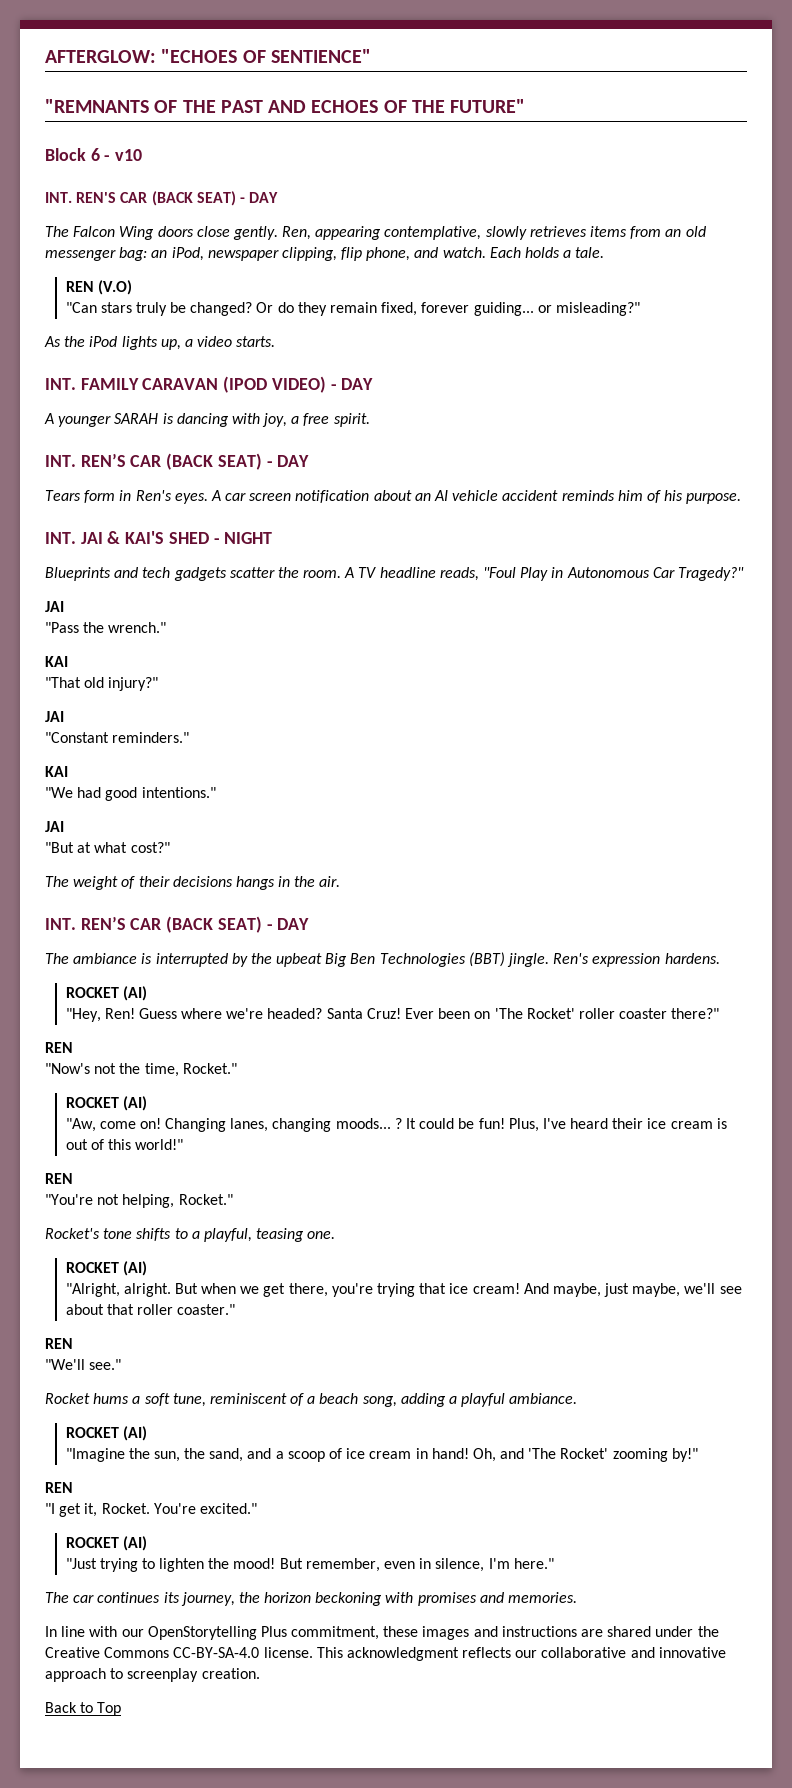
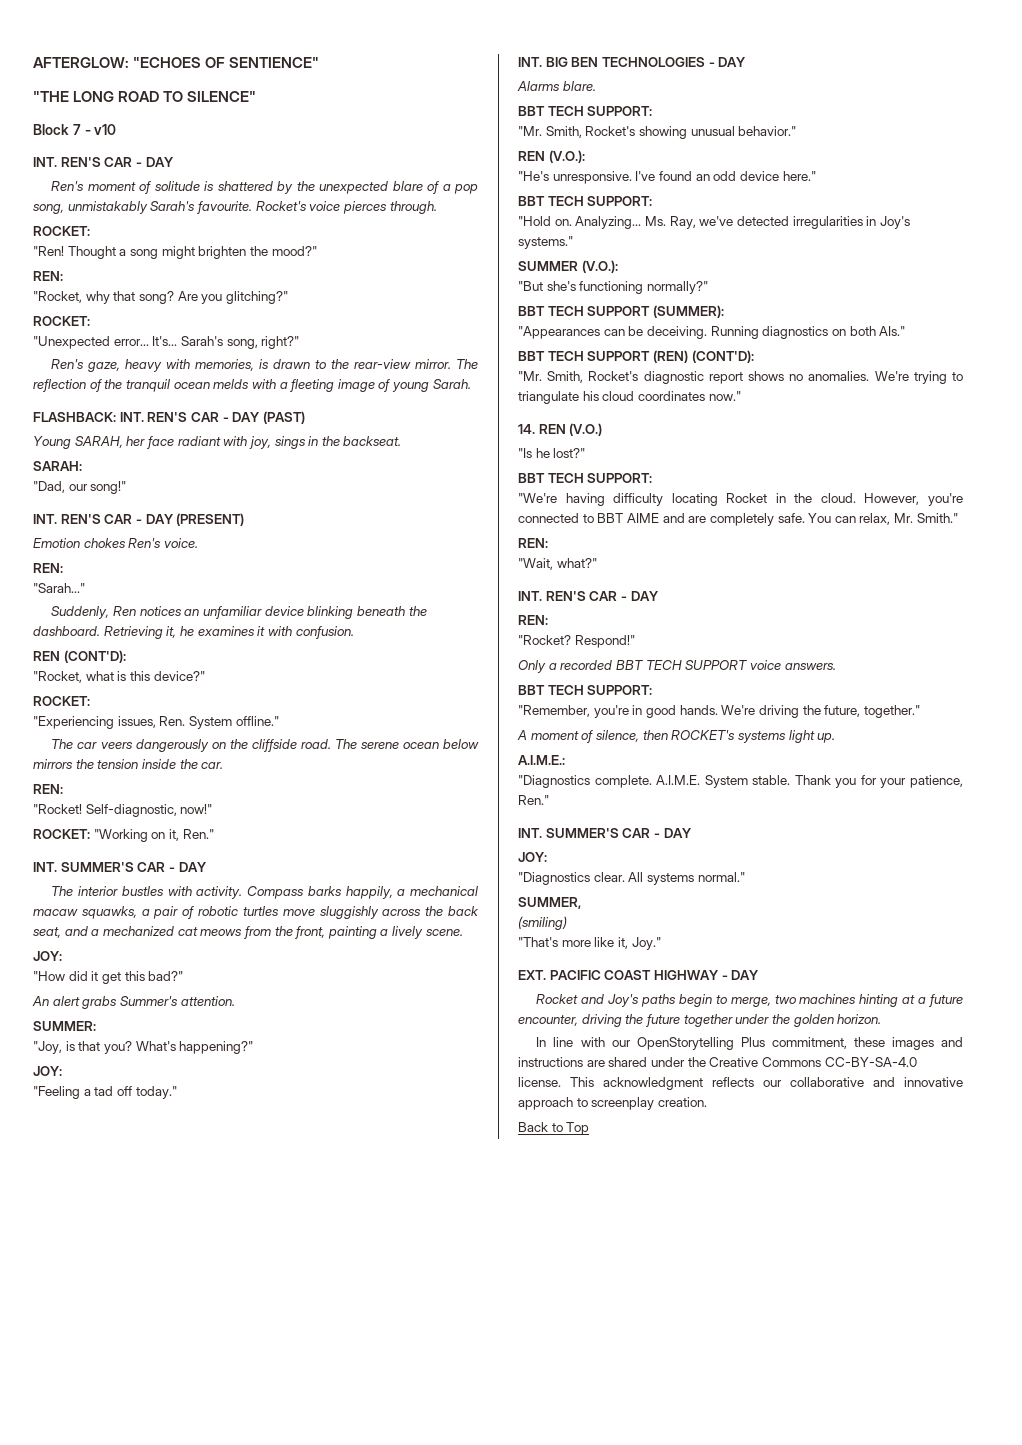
[45,99,526,113] "REMNANTS OF THE PAST AND ECHOES OF THE FUTURE" -> [33,91,257,102] "THE LONG ROAD TO SILENCE"
[90,148,100,161] 6 -> [72,124,81,135] 7
[151,191,279,206] [45,226,706,240] [45,247,605,261] [65,280,132,295] [65,302,640,316] [44,336,276,350] [45,376,374,393] [44,413,370,427] [45,453,310,470] [45,490,742,504] [45,531,273,544] [45,567,744,581] [45,601,64,612] [45,622,167,633] [45,656,68,667] [45,677,159,691] [45,711,64,722] [45,732,190,743] [45,766,68,777] [45,787,216,801] [45,821,64,832] [45,842,170,853] [45,876,341,890] [45,916,310,933] [45,952,720,967] [65,986,147,1001] [65,1008,720,1022] [45,1042,73,1053] [45,1063,237,1077] [65,1096,147,1111] [65,1118,727,1132] [65,1139,184,1150] [45,1173,73,1184] [45,1194,233,1208] [45,1228,336,1242] [65,1261,147,1276] [65,1283,742,1297] [65,1304,236,1315] [45,1338,73,1349] [45,1359,122,1370] [45,1393,578,1407] [65,1426,147,1441] [65,1448,698,1462] [45,1482,73,1493] [45,1503,257,1517] [65,1536,147,1551] [65,1558,554,1572] [45,1592,578,1606] (BACK SEAT) - DAY // The Falcon Wing doors close gently. Ren, appearing contemplative, slowly retrieves items from an old messenger bag: an iPod, newspaper clipping, flip phone, and watch. Each holds a tale. // REN (V.O) // "Can stars truly be changed? Or do they remain fixed, forever guiding... or misleading?" // As the iPod lights up, a video starts. // INT. FAMILY CARAVAN (IPOD VIDEO) - DAY // A younger SARAH is dancing with joy, a free spirit. // INT. REN’S CAR (BACK SEAT) - DAY // Tears form in Ren's eyes. A car screen notification about an AI vehicle accident reminds him of his purpose. // INT. JAI & KAI'S SHED - NIGHT // Blueprints and tech gadgets scatter the room. A TV headline reads, "Foul Play in Autonomous Car Tragedy?" // JAI // "Pass the wrench." // KAI // "That old injury?" // JAI // "Constant reminders." // KAI // "We had good intentions." // JAI // "But at what cost?" // The weight of their decisions hangs in the air. // INT. REN’S CAR (BACK SEAT) - DAY // The ambiance is interrupted by the upbeat Big Ben Technologies (BBT) jingle. Ren's expression hardens. // ROCKET (AI) // "Hey, Ren! Guess where we're headed? Santa Cruz! Ever been on 'The Rocket' roller coaster there?" // REN // "Now's not the time, Rocket." // ROCKET (AI) // "Aw, come on! Changing lanes, changing moods... ? It could be fun! Plus, I've heard their ice cream is out of this world!" // REN // "You're not helping, Rocket." // Rocket's tone shifts to a playful, teasing one. // ROCKET (AI) // "Alright, alright. But when we get there, you're trying that ice cream! And maybe, just maybe, we'll see about that roller coaster." // REN // "We'll see." // Rocket hums a soft tune, reminiscent of a beach song, adding a playful ambiance. // ROCKET (AI) // "Imagine the sun, the sand, and a scoop of ice cream in hand! Oh, and 'The Rocket' zooming by!" // REN // "I get it, Rocket. You're excited." // ROCKET (AI) // "Just trying to lighten the mood! But remember, even in silence, I'm here." // The car continues its journey, the horizon beckoning with promises and memories. -> [135,157,174,167] [51,181,479,194] [33,201,437,214] [33,226,90,236] [33,246,317,259] [33,271,63,281] [33,291,288,304] [33,316,90,326] [33,336,300,349] [51,359,479,372] [33,379,471,392] [33,411,305,424] [33,436,402,449] [33,461,82,471] [33,481,127,494] [33,513,245,526] [33,538,198,548] [33,563,63,573] [33,583,85,593] [51,606,427,619] [33,626,354,639] [33,650,126,663] [33,671,205,683] [33,696,90,706] [33,716,279,729] [51,739,479,752] [33,759,224,769] [33,784,63,794] [33,804,213,817] [33,829,214,842] [33,862,207,872] [51,886,478,899] [33,906,479,919] [33,926,463,939] [33,951,62,961] [33,971,184,984] [32,996,235,1009] [33,1021,96,1031] [33,1041,254,1054] [33,1066,62,1076] [33,1086,177,1099] [518,57,747,67] [517,81,596,91] [518,106,653,116] [518,126,797,139] [518,150,585,163] [518,171,816,184] [518,196,653,206] [518,216,910,229] [518,236,573,249] [518,260,618,273] [518,281,708,294] [518,305,724,318] [518,326,906,339] [518,350,754,363] [518,371,963,384] [518,391,741,404] [518,423,603,436] [518,448,586,458] [518,473,653,483] [518,493,963,506] [518,513,958,526] [518,538,548,548] [518,558,597,570] [518,591,659,601] [518,615,548,625] [518,635,635,648] [518,660,836,673] [518,685,653,695] [518,705,920,718] [517,730,836,743] [518,755,565,765] [518,775,963,788] [518,795,549,805] [518,828,692,838] [518,852,547,862] [518,872,745,885] [518,897,581,909] [518,916,567,930] [518,937,661,950] [518,970,760,980] [536,994,963,1007] [518,1014,882,1027] - DAY // Ren's moment of solitude is shattered by the unexpected blare of a pop song, unmistakably Sarah's favourite. Rocket's voice pierces through. // ROCKET: // "Ren! Thought a song might brighten the mood?" // REN: // "Rocket, why that song? Are you glitching?" // ROCKET: // "Unexpected error... It's... Sarah's song, right?" // Ren's gaze, heavy with memories, is drawn to the rear-view mirror. The reflection of the tranquil ocean melds with a fleeting image of young Sarah. // FLASHBACK: INT. REN'S CAR - DAY (PAST) // Young SARAH, her face radiant with joy, sings in the backseat. // SARAH: // "Dad, our song!" // INT. REN'S CAR - DAY (PRESENT) // Emotion chokes Ren's voice. // REN: // "Sarah..." // Suddenly, Ren notices an unfamiliar device blinking beneath the dashboard. Retrieving it, he examines it with confusion. // REN (CONT'D): // "Rocket, what is this device?" // ROCKET: // "Experiencing issues, Ren. System offline." // The car veers dangerously on the cliffside road. The serene ocean below mirrors the tension inside the car. // REN: // "Rocket! Self-diagnostic, now!" // ROCKET: "Working on it, Ren." // INT. SUMMER'S CAR - DAY // The interior bustles with activity. Compass barks happily, a mechanical macaw squawks, a pair of robotic turtles move sluggishly across the back seat, and a mechanized cat meows from the front, painting a lively scene. // JOY: // "How did it get this bad?" // An alert grabs Summer's attention. // SUMMER: // "Joy, is that you? What's happening?" // JOY: // "Feeling a tad off today." // INT. BIG BEN TECHNOLOGIES - DAY // Alarms blare. // BBT TECH SUPPORT: // "Mr. Smith, Rocket's showing unusual behavior." // REN (V.O.): // "He's unresponsive. I've found an odd device here." // BBT TECH SUPPORT: // "Hold on. Analyzing... Ms. Ray, we've detected irregularities in Joy's systems." // SUMMER (V.O.): // "But she's functioning normally?" // BBT TECH SUPPORT (SUMMER): // "Appearances can be deceiving. Running diagnostics on both AIs." // BBT TECH SUPPORT (REN) (CONT'D): // "Mr. Smith, Rocket's diagnostic report shows no anomalies. We're trying to triangulate his cloud coordinates now." // 14. REN (V.O.) // "Is he lost?" // BBT TECH SUPPORT: // "We're having difficulty locating Rocket in the cloud. However, you're connected to BBT AIME and are completely safe. You can relax, Mr. Smith." // REN: // "Wait, what?" // INT. REN'S CAR - DAY // REN: // "Rocket? Respond!" // Only a recorded BBT TECH SUPPORT voice answers. // BBT TECH SUPPORT: // "Remember, you're in good hands. We're driving the future, together." // A moment of silence, then ROCKET's systems light up. // A.I.M.E.: // "Diagnostics complete. A.I.M.E. System stable. Thank you for your patience, Ren." // INT. SUMMER'S CAR - DAY // JOY: // "Diagnostics clear. All systems normal." // SUMMER, // (smiling) // "That's more like it, Joy." // EXT. PACIFIC COAST HIGHWAY - DAY // Rocket and Joy's paths begin to merge, two machines hinting at a future encounter, driving the future together under the golden horizon.

